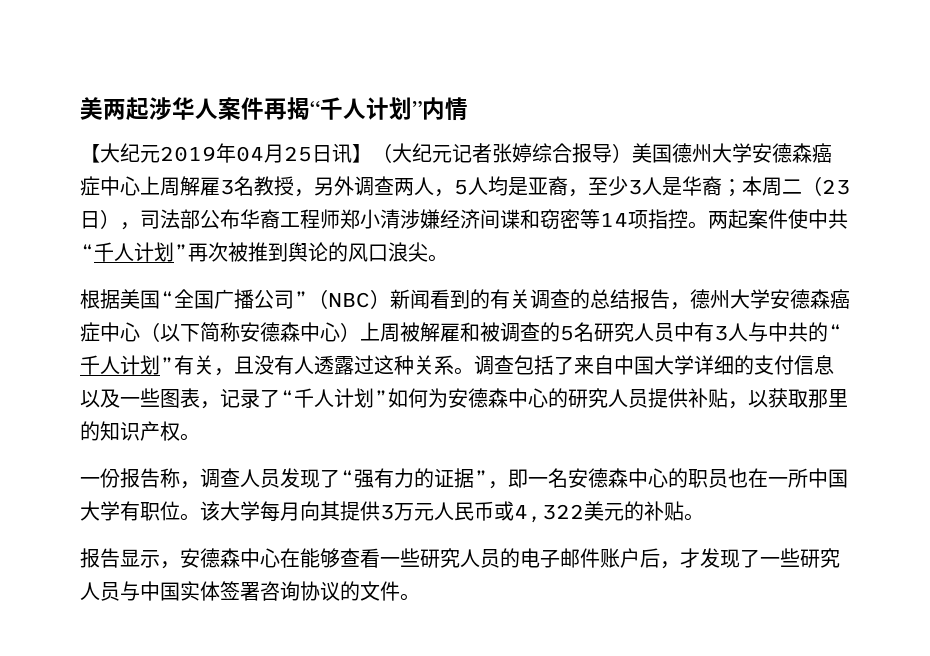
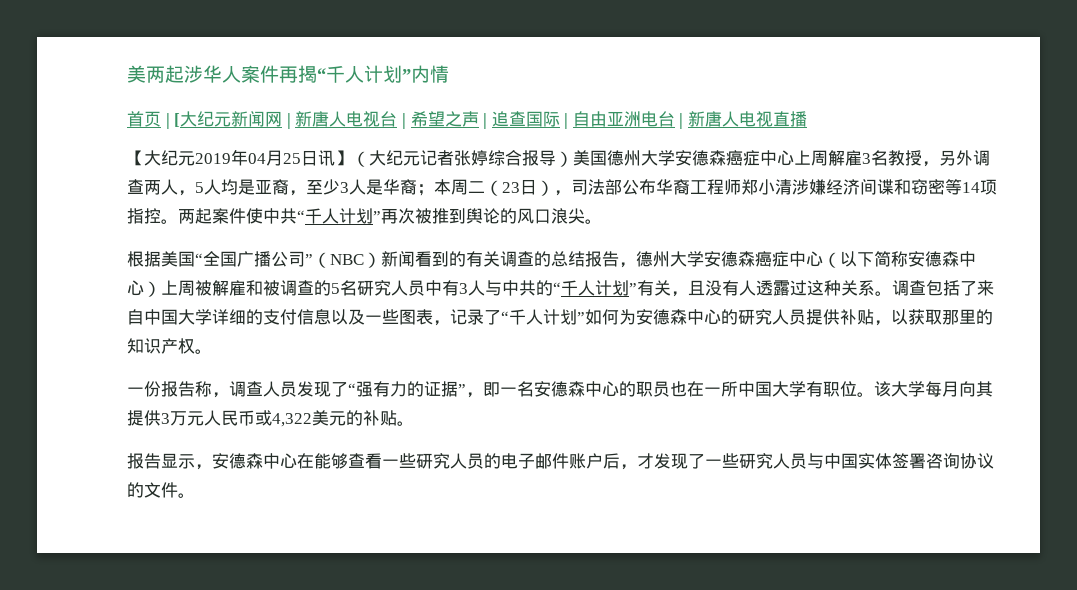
(468, 109) none -> [127,111,808,129] // 首页 | [大纪元新闻网 | 新唐人电视台 | 希望之声 | 追查国际 | 自由亚洲电台 | 新唐人电视直播

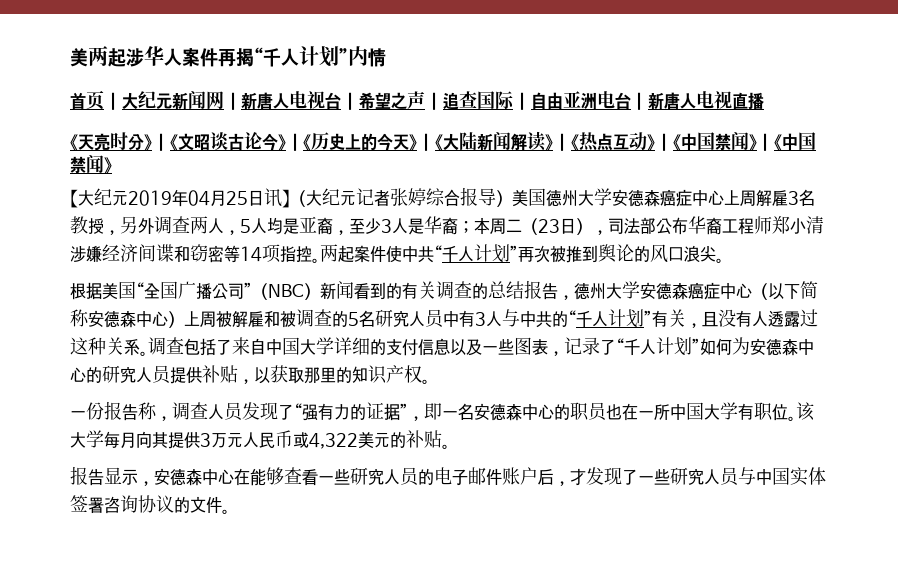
[174,113,181,127] [ -> (117, 101) none
(808, 119) none -> [70,131,817,152] [70,154,112,174] // 《天亮时分》 | 《文昭谈古论今》 | 《历史上的今天》 | 《大陆新闻解读》 | 《热点互动》 | 《中国禁闻》 | 《中国禁闻》

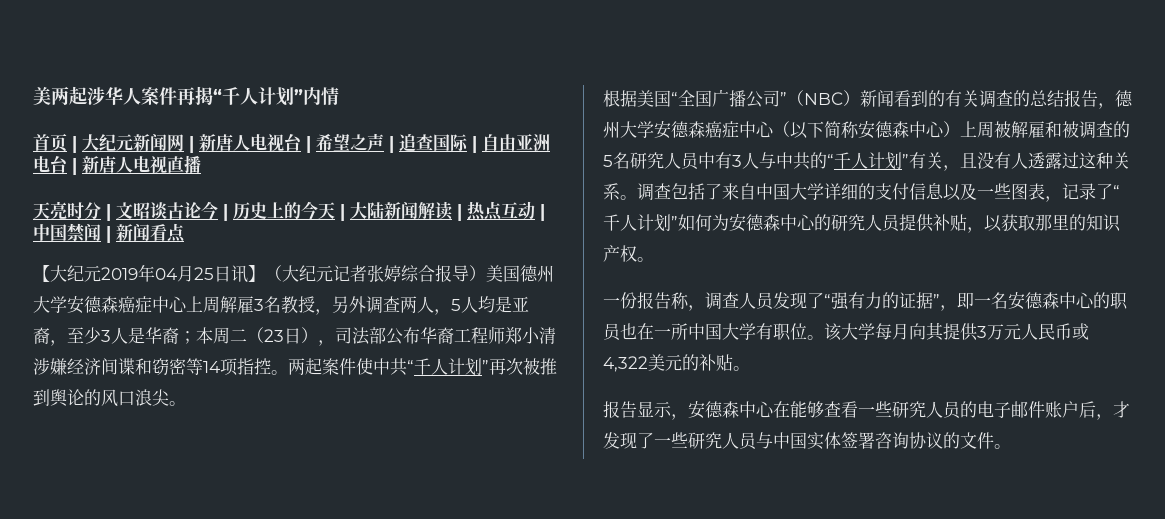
[70,134,78,151] 《 -> (201, 164) none
[144,133,178,151] 》 | 《 -> [106,204,111,221] |
[277,133,312,151] 》 | 《 -> [223,204,228,221] |
[409,133,444,151] 》 | 《 -> [340,204,345,221] |
[545,131,817,152] [70,154,112,174] 》 | 《热点互动》 | 《中国禁闻》 | 《中国禁闻》 -> [457,201,545,221] [33,223,185,243] | 热点互动 | 中国禁闻 | 新闻看点

